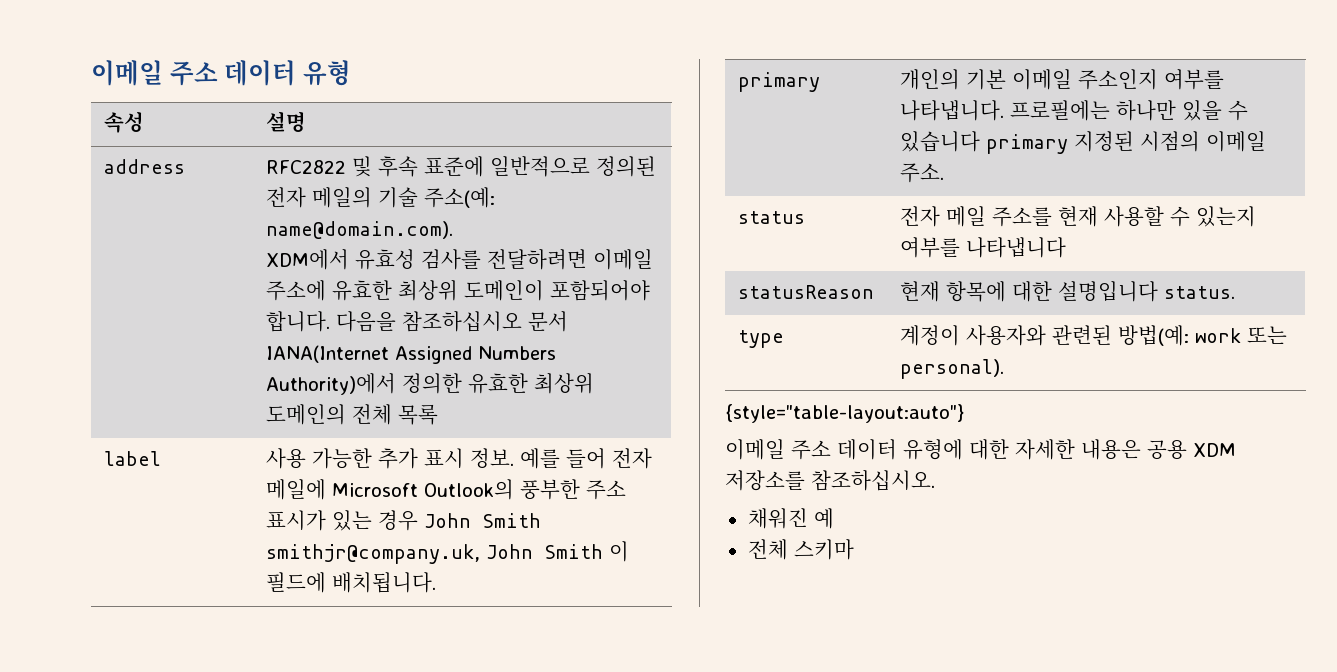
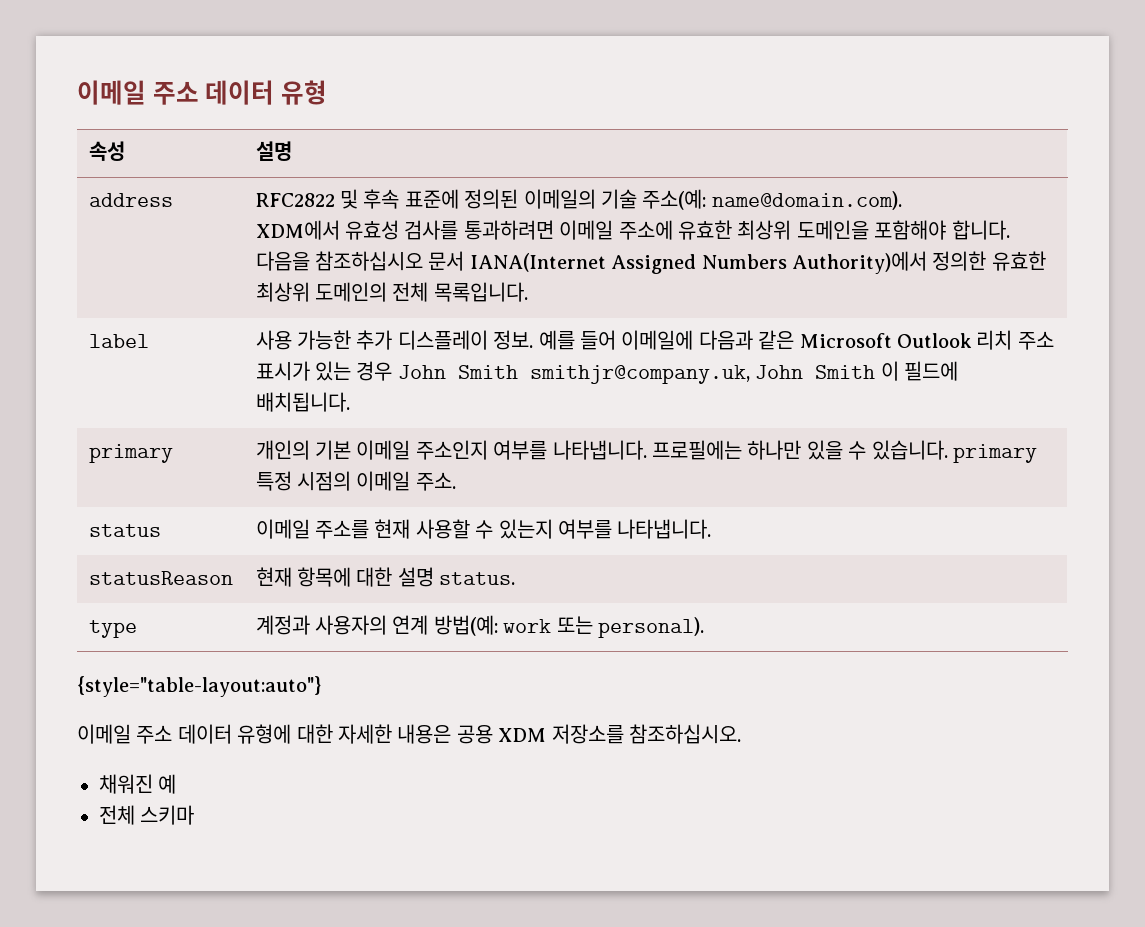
[489,156,656,177] [265,187,372,208] 일반적으로 정의된 전자 메일의 -> [464,189,596,209] 정의된 이메일의
[486,249,587,270] 전달하려면 -> [463,220,554,240] 통과하려면
[463,280,650,301] 도메인이 포함되어야 -> [796,220,947,240] 도메인을 포함해야
[397,404,438,425] 목록 -> [433,282,528,302] 목록입니다.
[423,448,464,468] 표시 -> [397,330,488,350] 디스플레이
[611,448,652,469] [265,479,580,500] 전자 메일에 Microsoft Outlook의 풍부한 -> [621,330,1013,350] 이메일에 다음과 같은 Microsoft Outlook 리치
[899,131,1134,154] 있습니다 primary 지정된 -> [871,440,1037,463] [255,471,292,491] 있습니다. primary 특정
[899,206,986,227] 전자 메일 -> [255,519,310,539] 이메일
[965,237,1066,258] 나타냅니다 -> [617,519,712,539] 나타냅니다.
[1057,281,1158,302] 설명입니다 -> [397,567,434,587] 설명
[899,325,1112,346] 계정이 사용자와 관련된 -> [255,615,429,635] 계정과 사용자의 연계

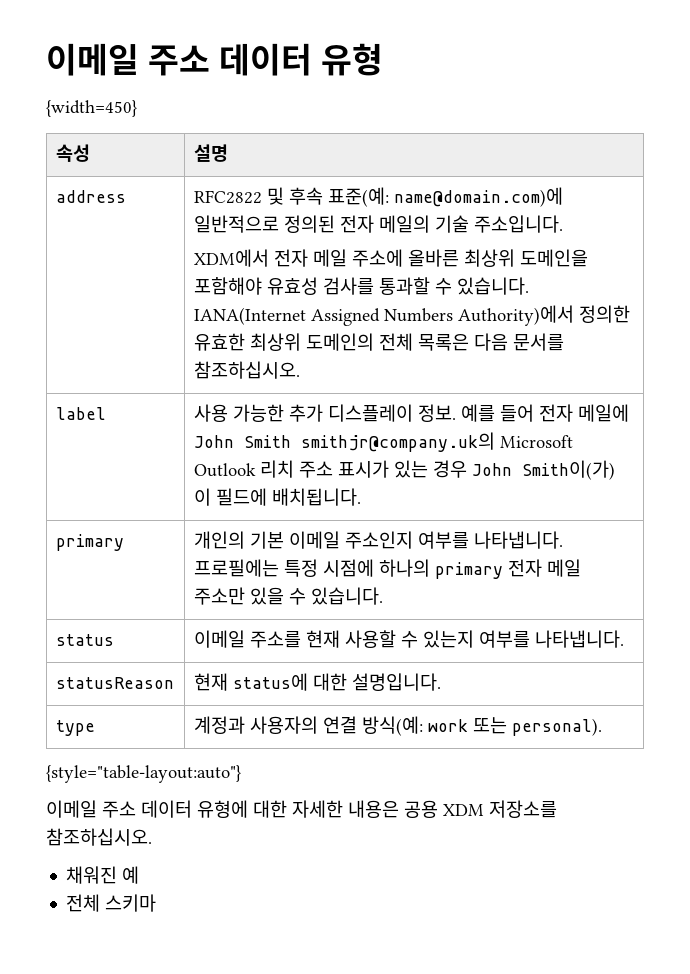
(327, 92) none -> [46,100,137,117] // {width=450}
[404,189,902,210] [255,220,1010,240] [255,251,465,271] 표준에 정의된 이메일의 기술 주소(예: name@domain.com). // XDM에서 유효성 검사를 통과하려면 이메일 주소에 유효한 최상위 도메인을 포함해야 합니다. 다음을 참조하십시오 문서 -> [327,187,563,207] [193,215,563,233] [193,249,588,267] [193,277,529,295] 표준(예: name@domain.com)에 일반적으로 정의된 전자 메일의 기술 주소입니다. // XDM에서 전자 메일 주소에 올바른 최상위 도메인을 포함해야 유효성 검사를 통과할 수 있습니다.
[433,282,528,302] 목록입니다. -> [417,333,564,351] [193,361,300,379] 목록은 다음 문서를 참조하십시오.
[621,330,795,350] 이메일에 다음과 같은 -> [538,404,629,422] [193,432,495,452] 전자 메일에 John Smith smithjr@company.uk의
[457,365,876,384] Smith smithjr@company.uk, John Smith -> [521,460,615,480] Smith이(가)
[747,440,1037,463] [255,471,456,491] 하나만 있을 수 있습니다. primary 특정 시점의 이메일 주소. -> [283,559,581,579] [193,587,383,605] 특정 시점에 하나의 primary 전자 메일 주소만 있을 수 있습니다.
[296,567,516,587] 항목에 대한 설명 status. -> [232,673,441,691] status에 대한 설명입니다.
[392,615,498,636] 연계 방법(예: -> [322,716,423,736] 연결 방식(예:

